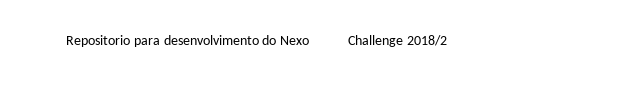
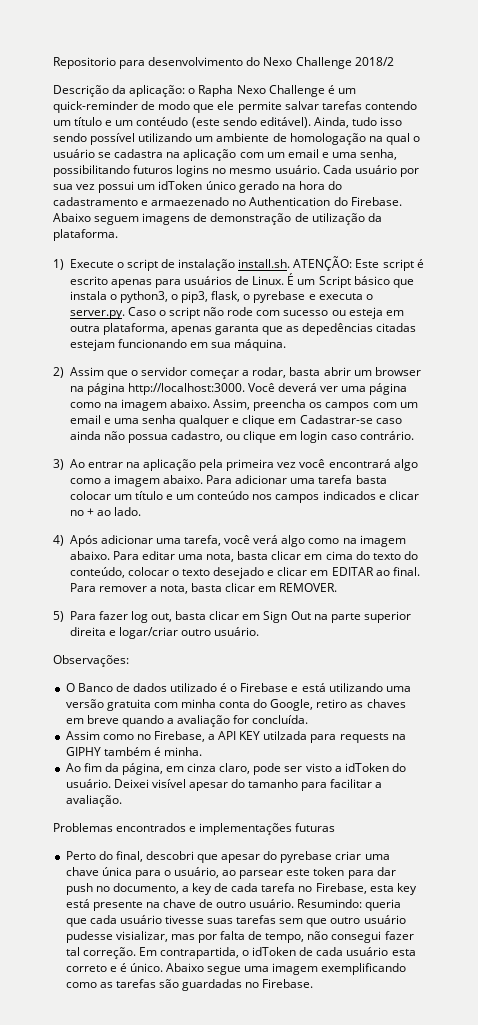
(447, 40) none -> [53,85,356,97] [53,101,417,113] [53,117,403,128] [53,133,420,145] [53,149,398,161] [53,165,419,177] [53,181,342,193] [53,197,402,206] [53,213,382,225] [53,229,118,241] [53,256,424,271] [69,273,414,288] [69,291,373,303] [69,307,404,319] [69,323,417,335] [69,339,287,351] [53,367,421,379] [69,383,408,395] [69,399,418,411] [69,415,402,427] [69,431,414,443] [53,459,418,471] [69,475,387,487] [69,491,419,503] [69,507,142,516] [53,535,406,547] [69,551,418,562] [69,567,420,579] [69,583,338,594] [53,611,411,623] [69,627,260,639] [53,655,129,667] [65,683,411,692] [65,699,406,711] [65,715,309,727] [65,731,406,743] [65,747,202,756] [65,763,406,775] [65,779,383,791] [65,795,122,807] [53,823,336,835] [65,851,390,863] [65,867,396,879] [65,883,417,895] [65,899,402,911] [65,915,406,927] [65,931,414,943] [65,947,416,959] [65,963,407,975] [65,979,314,991] // Descrição da aplicação: o Rapha Nexo Challenge é um quick-reminder de modo que ele permite salvar tarefas contendo um título e um contéudo (este sendo editável). Ainda, tudo isso sendo possível utilizando um ambiente de homologação na qual o usuário se cadastra na aplicação com um email e uma senha, possibilitando futuros logins no mesmo usuário. Cada usuário por sua vez possui um idToken único gerado na hora do cadastramento e armaezenado no Authentication do Firebase. Abaixo seguem imagens de demonstração de utilização da plataforma. // 1) Execute o script de instalação install.sh. ATENÇÃO: Este script é escrito apenas para usuários de Linux. É um Script básico que instala o python3, o pip3, flask, o pyrebase e executa o server.py. Caso o script não rode com sucesso ou esteja em outra plataforma, apenas garanta que as depedências citadas estejam funcionando em sua máquina. // 2) Assim que o servidor começar a rodar, basta abrir um browser na página http://localhost:3000. Você deverá ver uma página como na imagem abaixo. Assim, preencha os campos com um email e uma senha qualquer e clique em Cadastrar-se caso ainda não possua cadastro, ou clique em login caso contrário. // 3) Ao entrar na aplicação pela primeira vez você encontrará algo como a imagem abaixo. Para adicionar uma tarefa basta colocar um título e um conteúdo nos campos indicados e clicar no + ao lado. // 4) Após adicionar uma tarefa, você verá algo como na imagem abaixo. Para editar uma nota, basta clicar em cima do texto do conteúdo, colocar o texto desejado e clicar em EDITAR ao final. Para remover a nota, basta clicar em REMOVER. // 5) Para fazer log out, basta clicar em Sign Out na parte superior direita e logar/criar outro usuário. // Observações: // O Banco de dados utilizado é o Firebase e está utilizando uma versão gratuita com minha conta do Google, retiro as chaves em breve quando a avaliação for concluída. // Assim como no Firebase, a API KEY utilzada para requests na GIPHY também é minha. // Ao fim da página, em cinza claro, pode ser visto a idToken do usuário. Deixei visível apesar do tamanho para facilitar a avaliação. // Problemas encontrados e implementações futuras // Perto do final, descobri que apesar do pyrebase criar uma chave única para o usuário, ao parsear este token para dar push no documento, a key de cada tarefa no Firebase, esta key está presente na chave de outro usuário. Resumindo: queria que cada usuário tivesse suas tarefas sem que outro usuário pudesse visializar, mas por falta de tempo, não consegui fazer tal correção. Em contrapartida, o idToken de cada usuário esta correto e é único. Abaixo segue uma imagem exemplificando como as tarefas são guardadas no Firebase.

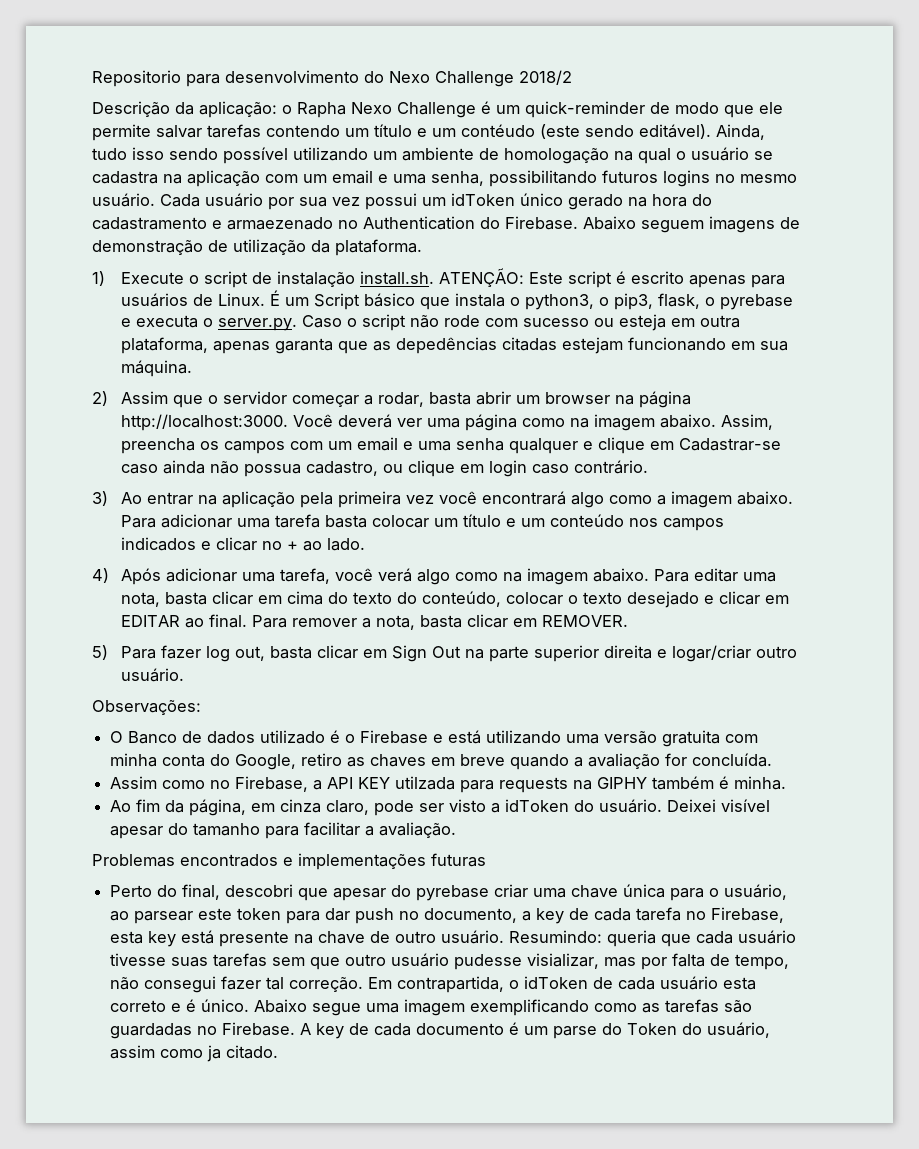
(314, 983) none -> [300,1022,771,1039] [110,1045,279,1062] A key de cada documento é um parse do Token do usuário, assim como ja citado.

